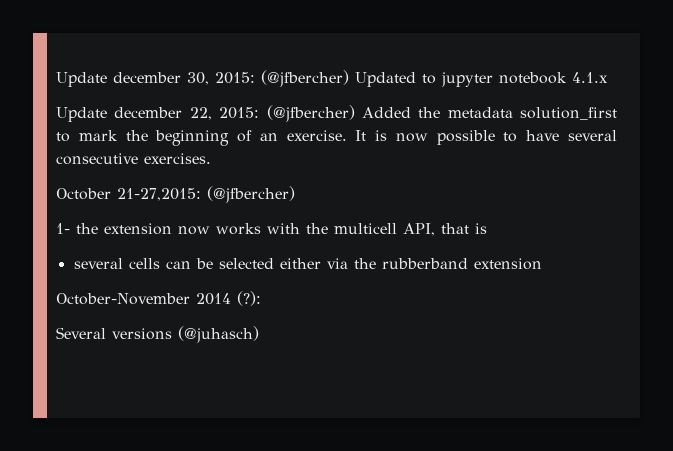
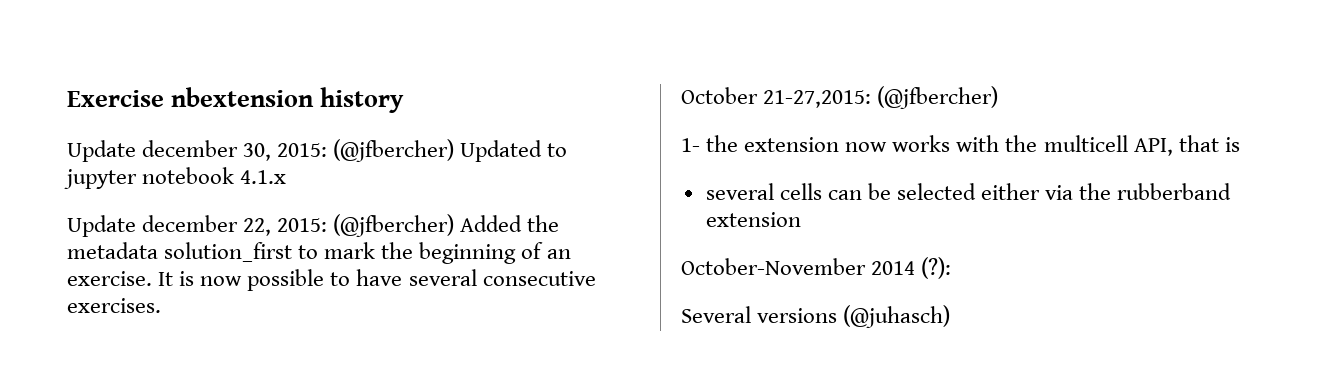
(56, 79) none -> [67,87,405,113] Exercise nbextension history //

